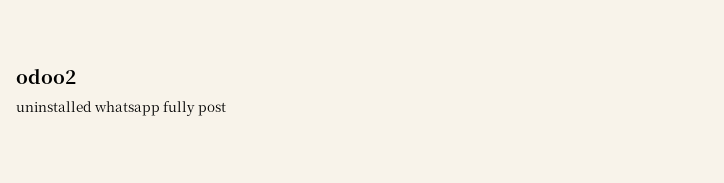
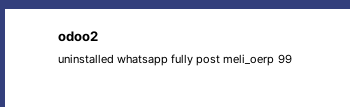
(226, 109) none -> [223,54,292,66] meli_oerp 99

